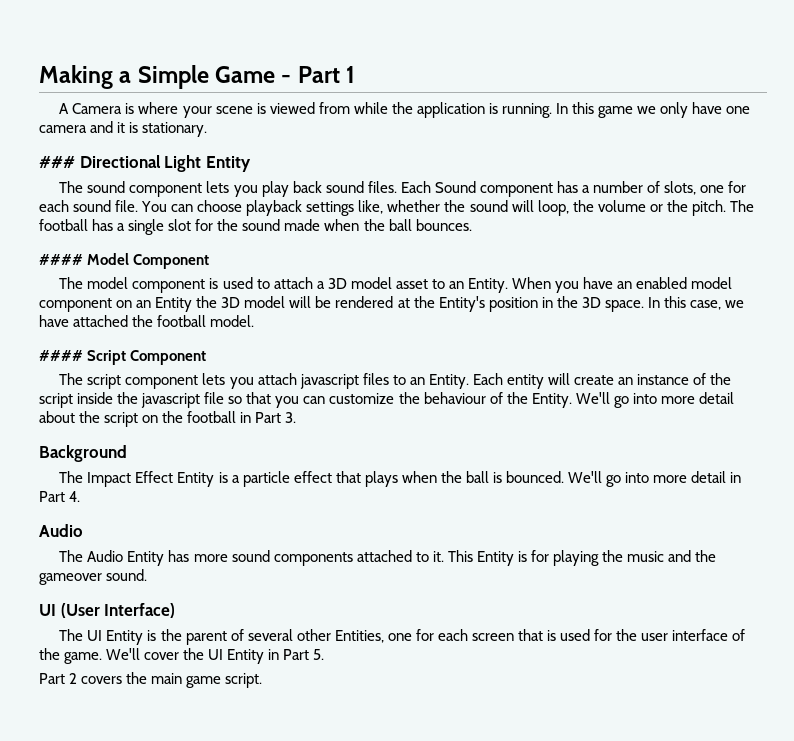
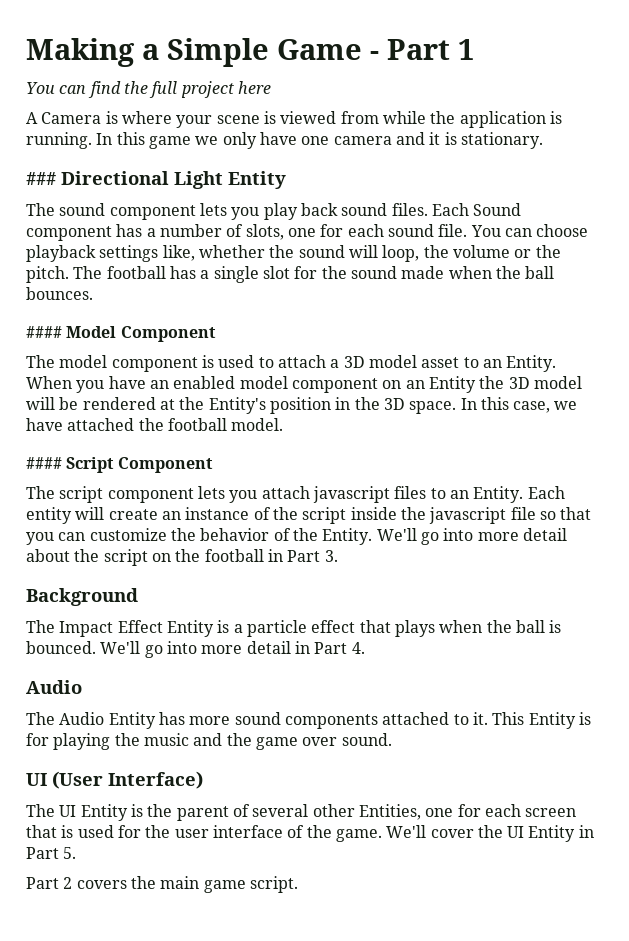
(356, 74) none -> [26,81,271,98] // You can find the full project here
[423,392,486,404] behaviour -> [200,528,270,541] behavior
[39,573,102,585] gameover -> [255,737,338,750] game over

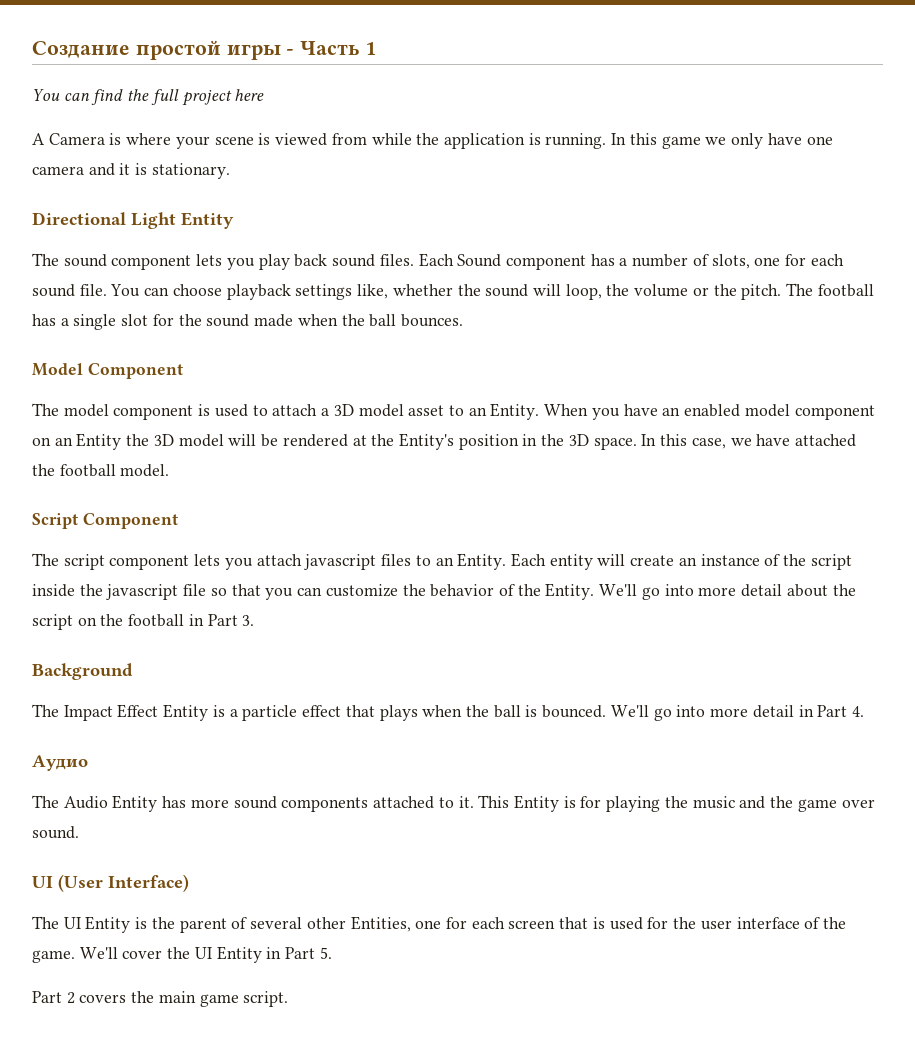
[26,38,450,67] Making a Simple Game - Part -> [32,40,360,60] Создание простой игры - Часть
[26,172,56,185] ### -> (230, 171) none
[26,326,62,338] #### -> (463, 320) none
[26,457,62,469] #### -> (170, 470) none
[26,680,82,694] Audio -> [32,755,88,771] Аудио

